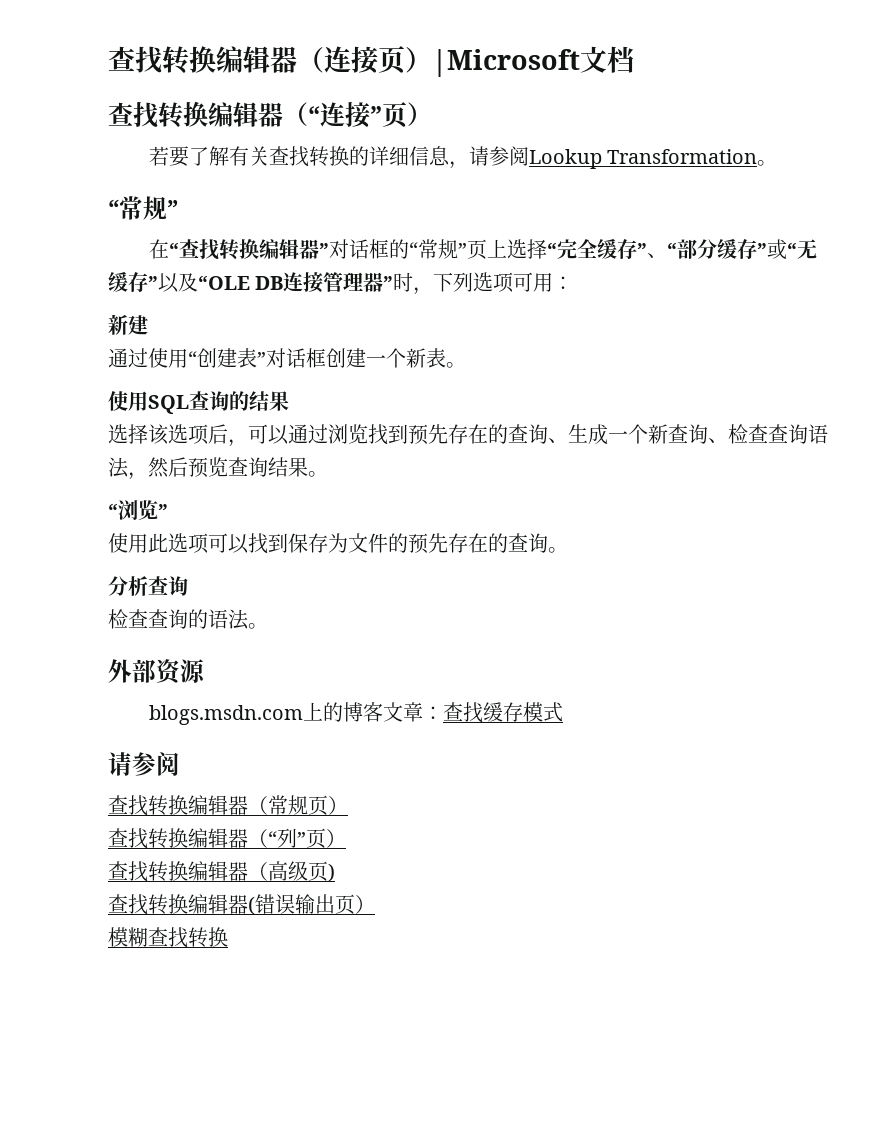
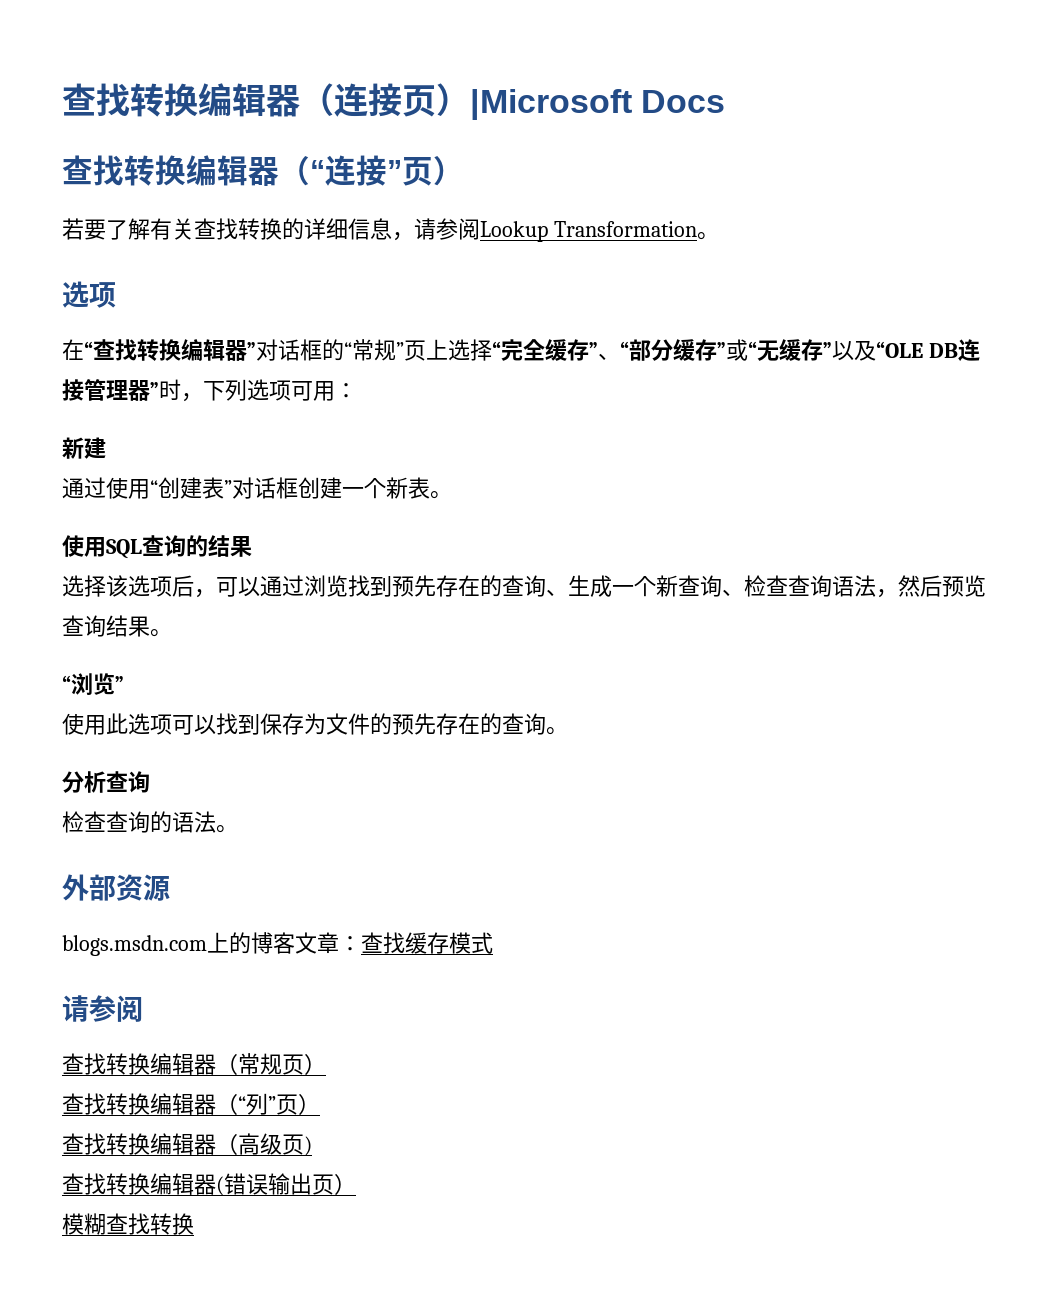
[580,46,634,73] 文档 -> [641,90,726,113] Docs
[108,196,178,220] “常规” -> [62,281,116,308] 选项

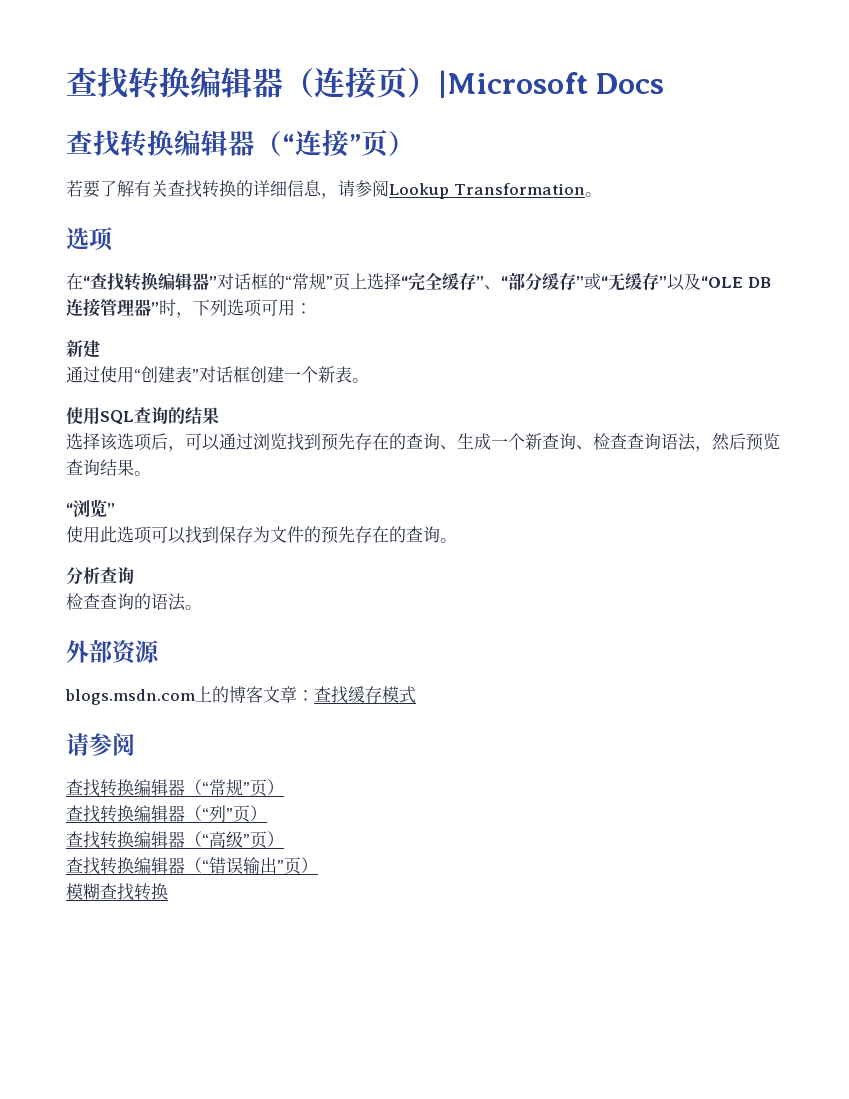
[238,1053,282,1075] 常规 -> [202,779,250,796] “常规”
[238,1133,312,1156] [62,1173,224,1196] 高级页) // 查找转换编辑器( -> [202,831,284,849] [66,857,209,875] “高级”页） // 查找转换编辑器（“
(312, 1184) none -> [277,860,284,872] ”

